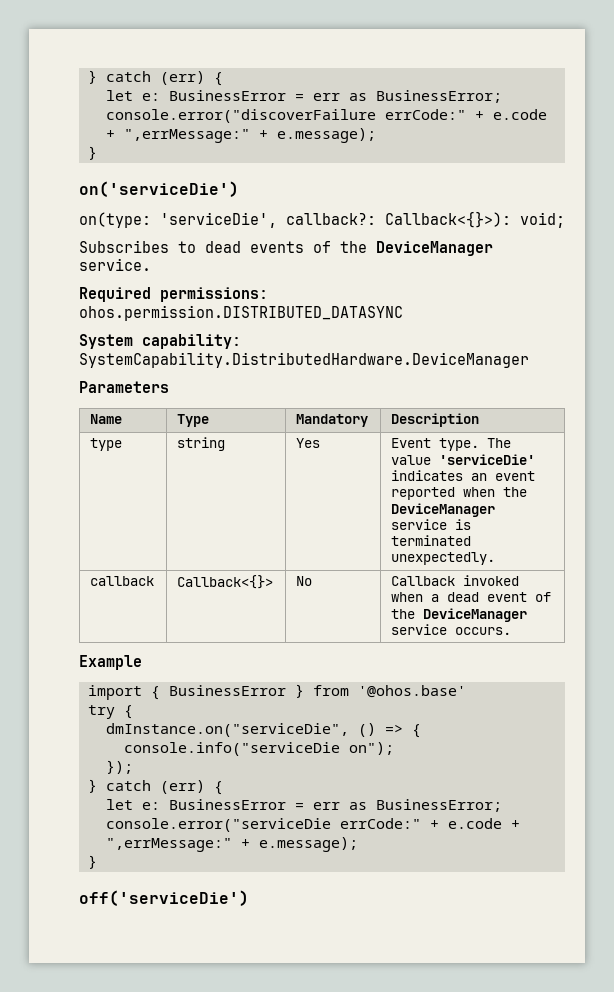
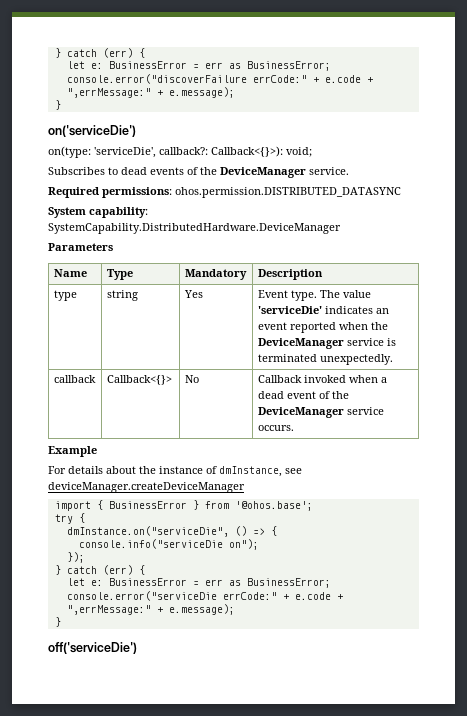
(142, 662) none -> [48,466,302,477] [48,482,245,493] // For details about the instance of dmInstance, see deviceManager.createDeviceManager
[358,685,466,698] '@ohos.base' -> [234,501,313,511] '@ohos.base';

